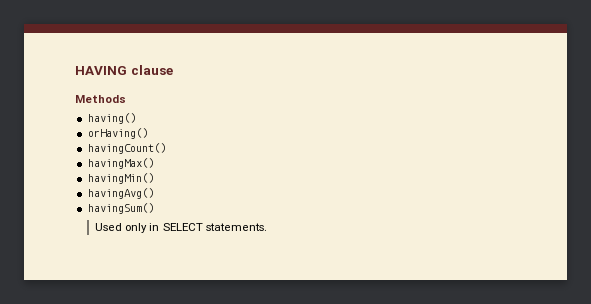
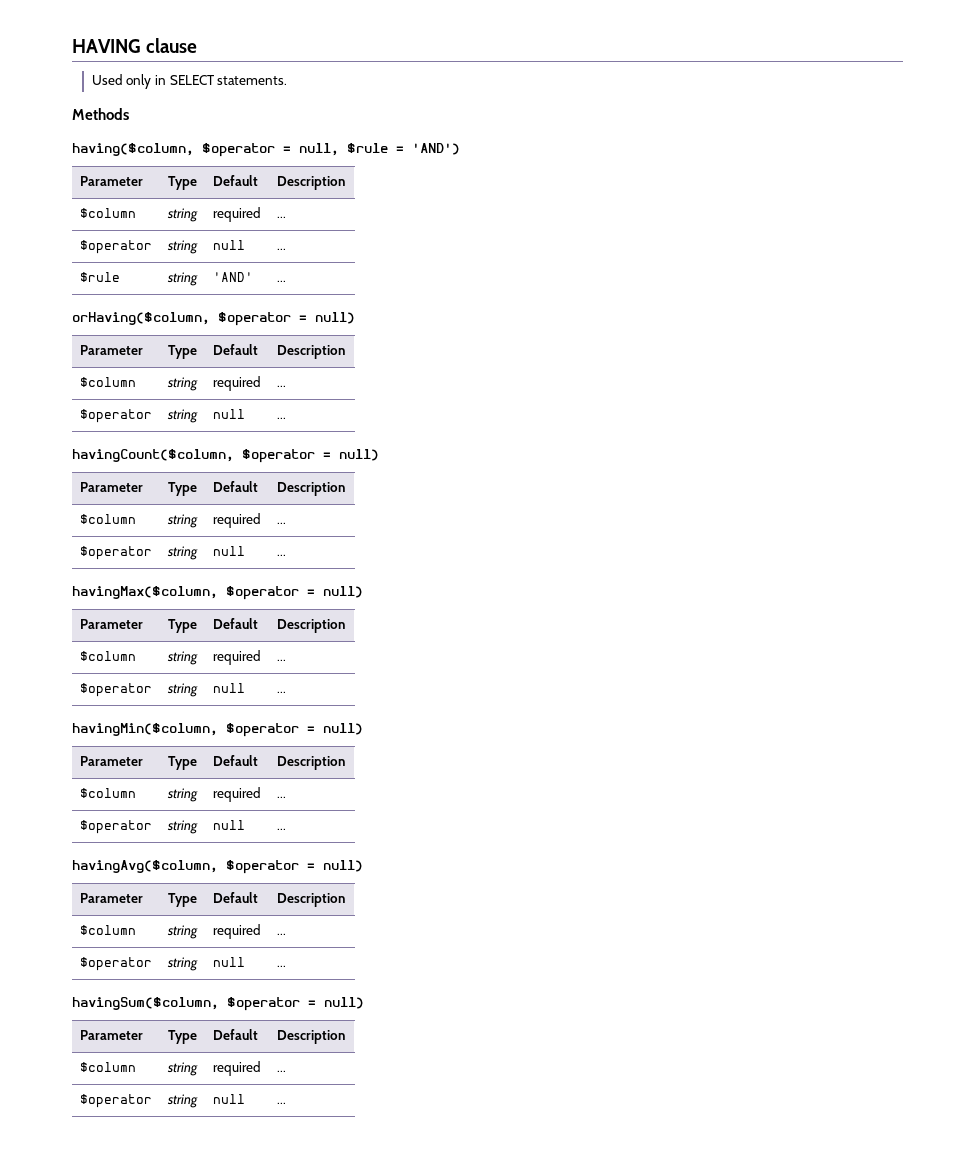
[75,95,126,103] [87,113,136,124] [87,128,148,139] [87,143,166,154] [87,158,154,169] [87,173,154,184] [87,188,154,199] [87,203,154,214] // Methods // having() // orHaving() // havingCount() // havingMax() // havingMin() // havingAvg() // havingSum() -> (198, 45) none
(267, 227) none -> [72,108,129,120] [72,143,460,157] [79,176,143,186] [167,176,197,190] [212,175,258,186] [276,176,345,190] [79,208,136,218] [166,208,198,222] [212,207,261,222] [276,216,286,218] [79,240,152,254] [166,240,198,254] [212,240,245,250] [276,248,286,250] [79,272,120,282] [166,272,198,286] [212,272,253,282] [276,280,286,282] [72,312,355,326] [79,345,143,355] [167,345,197,359] [212,344,258,355] [276,345,345,359] [79,377,136,387] [166,377,198,391] [212,376,261,391] [276,385,286,387] [79,409,152,423] [166,409,198,423] [212,409,245,419] [276,417,286,419] [72,449,379,463] [79,482,143,492] [167,482,197,496] [212,481,258,492] [276,482,345,496] [79,514,136,524] [166,514,198,528] [212,513,261,528] [276,522,286,524] [79,546,152,560] [166,546,198,560] [212,546,245,556] [276,554,286,556] [72,586,363,600] [79,619,143,629] [167,619,197,633] [212,618,258,629] [276,619,345,633] [79,651,136,661] [166,651,198,665] [212,650,261,665] [276,659,286,661] [79,683,152,697] [166,683,198,697] [212,683,245,693] [276,691,286,693] [72,723,363,737] [79,756,143,766] [167,756,197,770] [212,755,258,766] [276,756,345,770] [79,788,136,798] [166,788,198,802] [212,787,261,802] [276,796,286,798] [79,820,152,834] [166,820,198,834] [212,820,245,830] [276,828,286,830] [72,860,363,874] [79,893,143,903] [167,893,197,907] [212,892,258,903] [276,893,345,907] [79,925,136,935] [166,925,198,939] [212,924,261,939] [276,933,286,935] [79,957,152,971] [166,957,198,971] [212,957,245,967] [276,965,286,967] [72,997,364,1011] [79,1030,143,1040] [167,1030,197,1044] [212,1029,258,1040] [276,1030,345,1044] [79,1062,136,1072] [166,1062,198,1076] [212,1061,261,1076] [276,1070,286,1072] [79,1094,152,1108] [166,1094,198,1108] [212,1094,245,1104] [276,1102,286,1104] // Methods // having($column, $operator = null, $rule = 'AND') // Parameter | Type | Default | Description // $column | string | required | ... // $operator | string | null | ... // $rule | string | 'AND' | ... // orHaving($column, $operator = null) // Parameter | Type | Default | Description // $column | string | required | ... // $operator | string | null | ... // havingCount($column, $operator = null) // Parameter | Type | Default | Description // $column | string | required | ... // $operator | string | null | ... // havingMax($column, $operator = null) // Parameter | Type | Default | Description // $column | string | required | ... // $operator | string | null | ... // havingMin($column, $operator = null) // Parameter | Type | Default | Description // $column | string | required | ... // $operator | string | null | ... // havingAvg($column, $operator = null) // Parameter | Type | Default | Description // $column | string | required | ... // $operator | string | null | ... // havingSum($column, $operator = null) // Parameter | Type | Default | Description // $column | string | required | ... // $operator | string | null | ...

